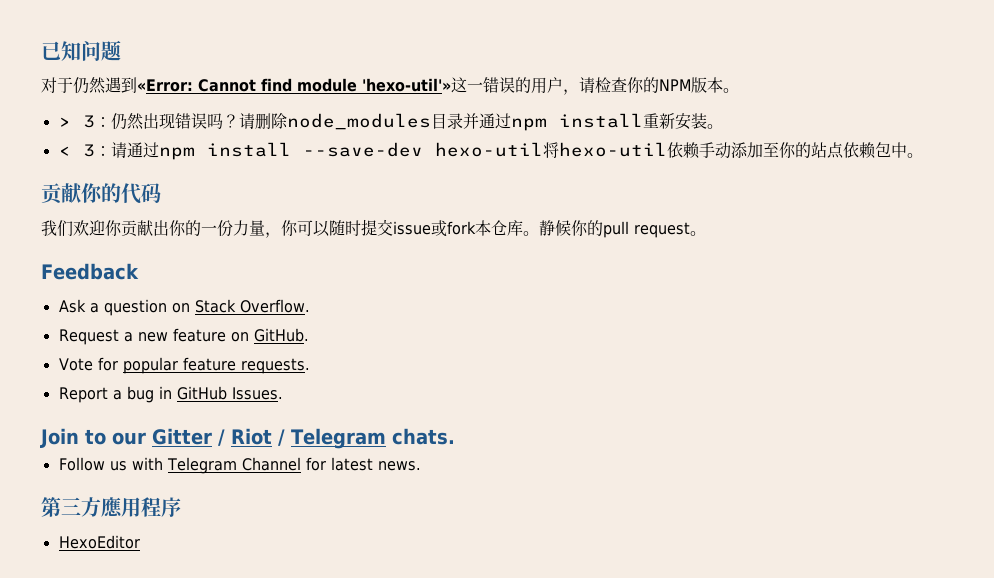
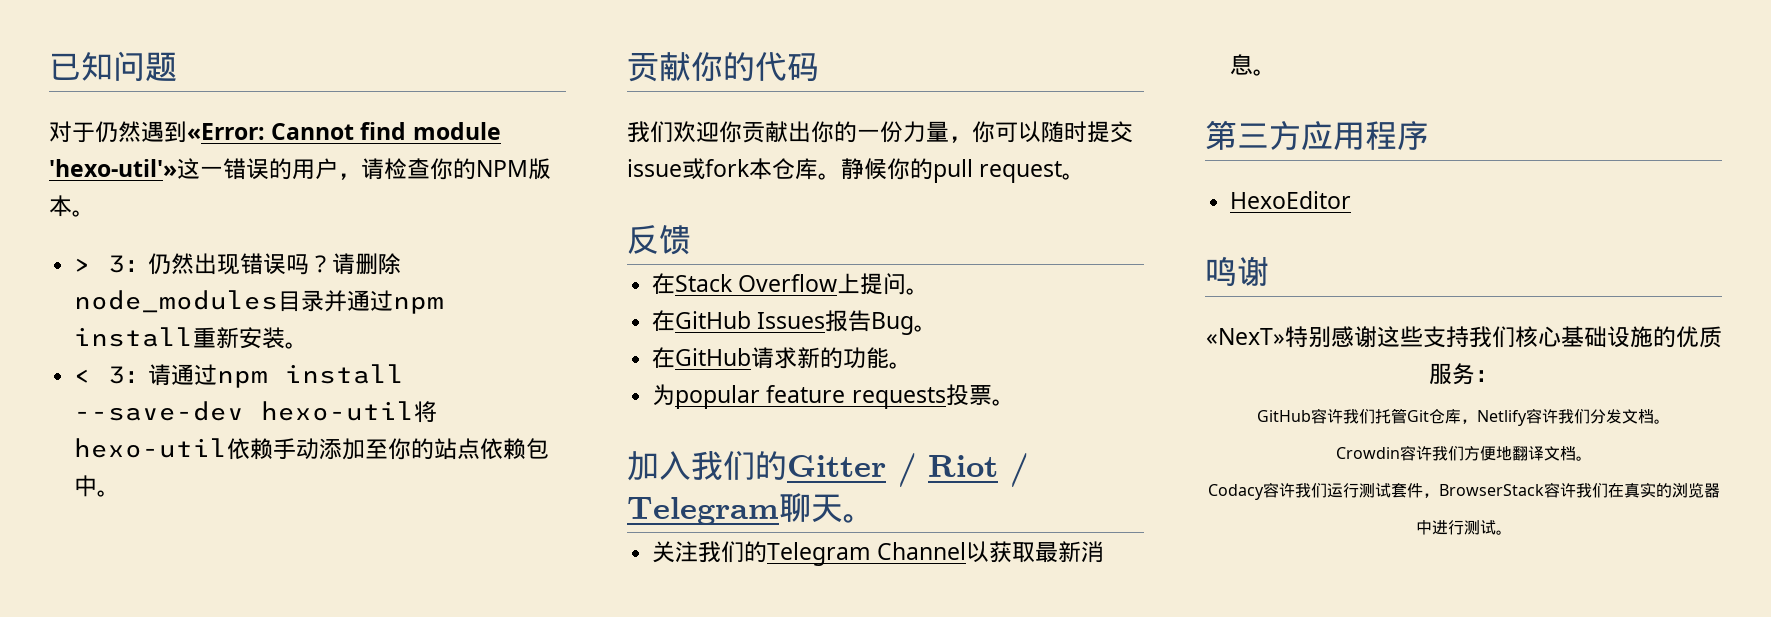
[41,263,139,280] [58,299,310,316] [58,328,309,345] [58,357,310,374] [58,386,283,403] [40,428,146,448] Feedback // Ask a question on Stack Overflow. // Request a new feature on GitHub. // Vote for popular feature requests. // Report a bug in GitHub Issues. // Join to our -> [627,225,691,255] [652,273,930,295] [652,310,938,335] [652,347,913,369] [652,384,1015,409] [627,451,787,481] 反馈 // 在Stack Overflow上提问。 // 在GitHub Issues报告Bug。 // 在GitHub请求新的功能。 // 为popular feature requests投票。 // 加入我们的
[391,428,455,445] [58,457,421,474] chats. // Follow us with Telegram Channel for latest news. -> [779,493,875,523] [652,541,1105,566] [1230,54,1277,76] 聊天。 // 关注我们的Telegram Channel以获取最新消息。
[101,497,123,517] 應 -> [1301,121,1333,150] 应
(140, 542) none -> [1205,256,1269,286] [1205,326,1722,348] [1429,363,1498,385] [1257,408,1670,426] [1335,445,1592,461] [1207,482,1720,500] [1415,520,1512,535] // 鸣谢 // «NexT»特别感谢这些支持我们核心基础设施的优质服务： // GitHub容许我们托管Git仓库，Netlify容许我们分发文档。 // Crowdin容许我们方便地翻译文档。 // Codacy容许我们运行测试套件，BrowserStack容许我们在真实的浏览器中进行测试。

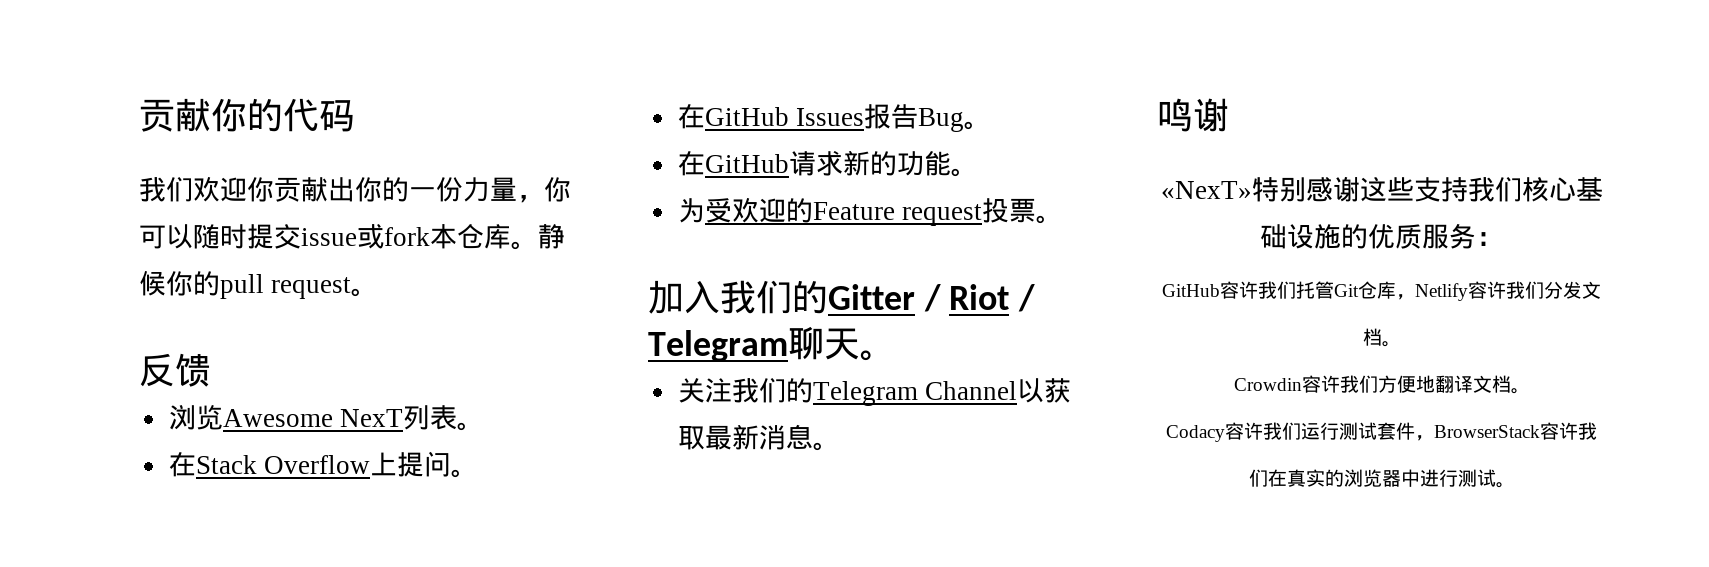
[49,51,177,82] [49,121,501,143] [49,158,551,180] [49,195,95,217] [74,253,402,275] [74,290,445,314] [74,327,309,349] [74,364,405,388] [74,401,438,423] [74,438,550,460] [74,475,121,497] 已知问题 // 对于仍然遇到«Error: Cannot find module 'hexo-util'»这一错误的用户，请检查你的NPM版本。 // > 3：仍然出现错误吗？请删除node_modules目录并通过npm install重新安装。 // < 3：请通过npm install --save-dev hexo-util将hexo-util依赖手动添加至你的站点依赖包中。 // -> (139, 115) none
(691, 240) none -> [168,404,484,431] // 浏览Awesome NexT列表。
[675,385,946,409] popular feature requests -> [704,197,982,226] 受欢迎的Feature request
[1205,120,1429,150] [1230,191,1352,209] // 第三方应用程序 // HexoEditor -> (840, 446) none

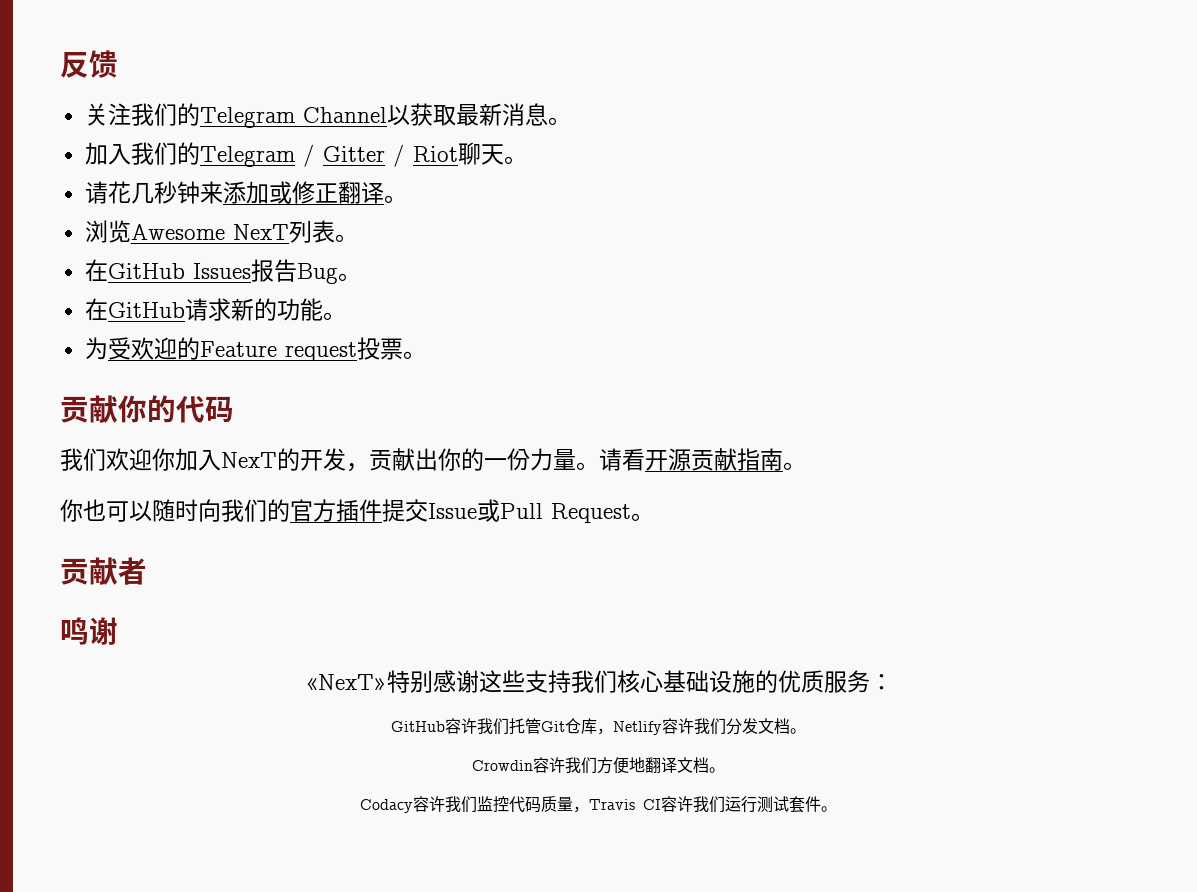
[139,98,355,132] [139,176,571,203] [139,223,565,250] [139,270,379,299] [139,353,211,387] 贡献你的代码 // 我们欢迎你贡献出你的一份力量，你可以随时提交issue或fork本仓库。静候你的pull request。 // 反馈 -> [60,50,118,78] [85,103,572,128] [85,142,528,167] [85,181,408,204] 反馈 // 关注我们的Telegram Channel以获取最新消息。 // 加入我们的Telegram / Gitter / Riot聊天。 // 请花几秒钟来添加或修正翻译。
[168,451,478,478] // 在Stack Overflow上提问。 -> (359, 238) none
[648,280,1036,314] [648,326,896,362] [677,378,1071,406] [677,424,840,451] 加入我们的Gitter / Riot / Telegram聊天。 // 关注我们的Telegram Channel以获取最新消息。 -> [60,395,234,423] [60,448,806,472] [60,499,654,523] [60,557,147,585] 贡献你的代码 // 我们欢迎你加入NexT的开发，贡献出你的一份力量。请看开源贡献指南。 // 你也可以随时向我们的官方插件提交Issue或Pull Request。 // 贡献者
[1301,422,1597,441] [1248,469,1496,487] 运行测试套件，BrowserStack容许我们在真实的浏览器中进行测试 -> [477,796,821,813] 监控代码质量，Travis CI容许我们运行测试套件

